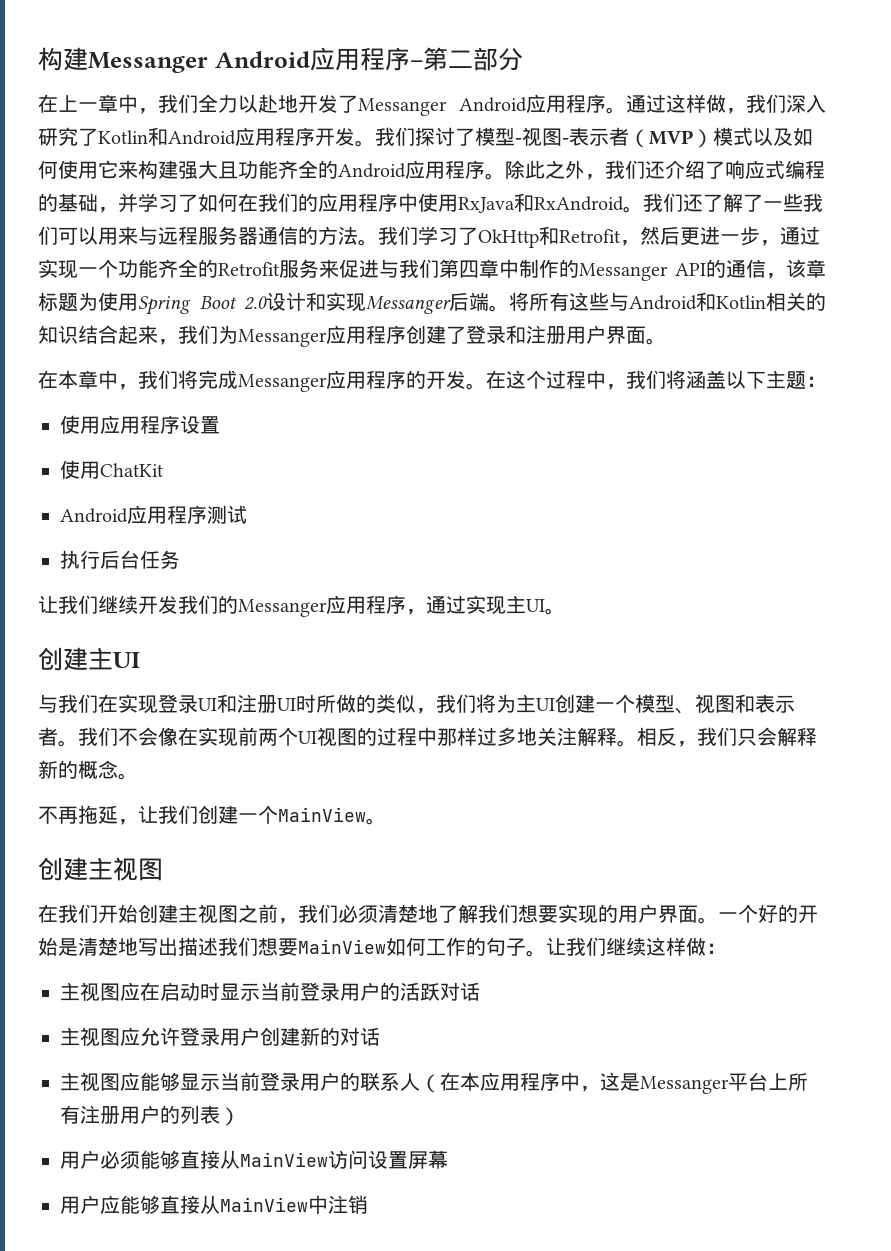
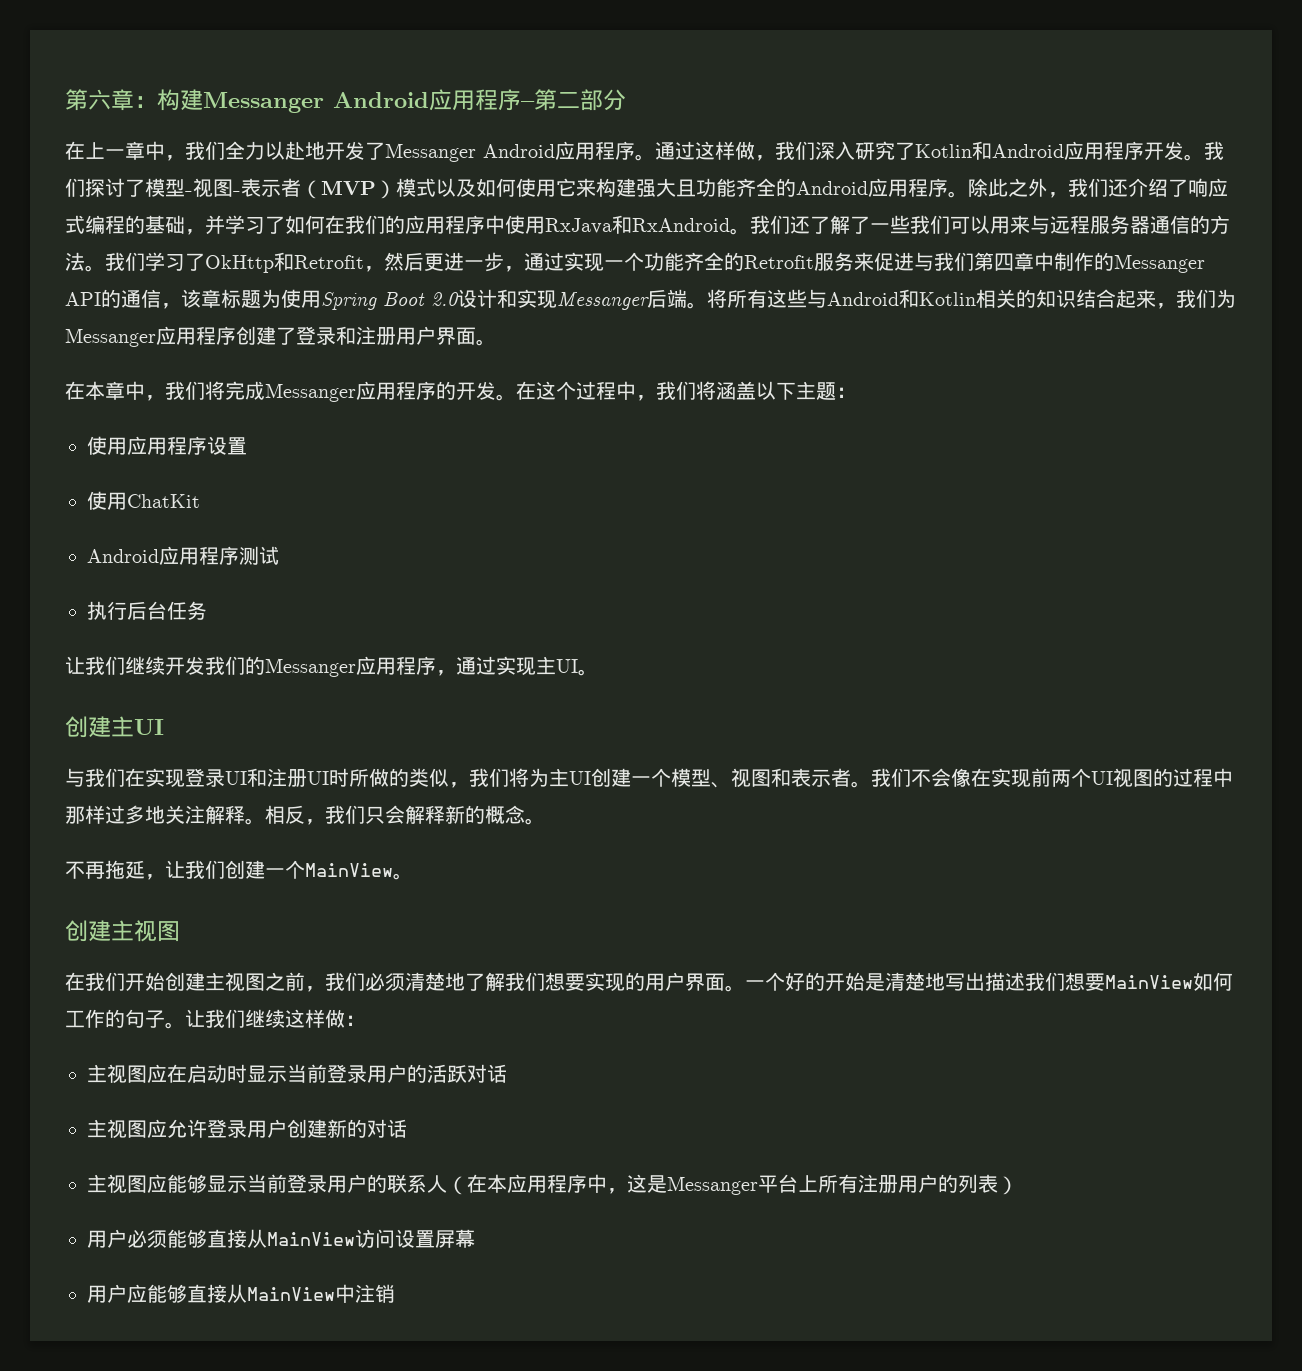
(38, 59) none -> [65,89,157,111] 第六章：

